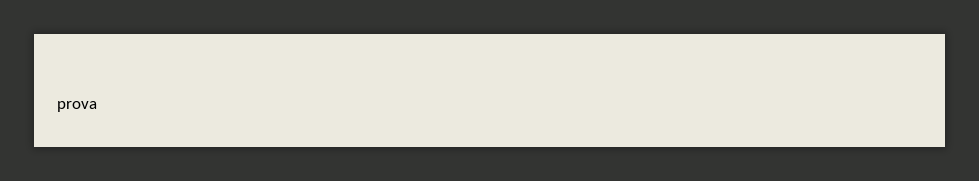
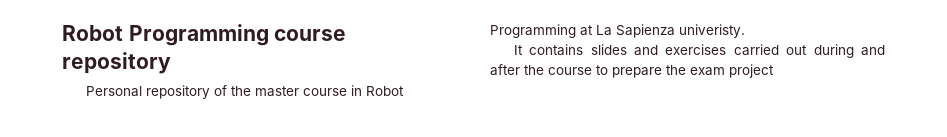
[57,101,97,112] prova -> [62,24,347,46] [62,52,171,74] [85,85,404,99] [490,24,745,38] [513,44,885,58] [490,64,774,78] Robot Programming course repository // Personal repository of the master course in Robot Programming at La Sapienza univeristy. // It contains slides and exercises carried out during and after the course to prepare the exam project

